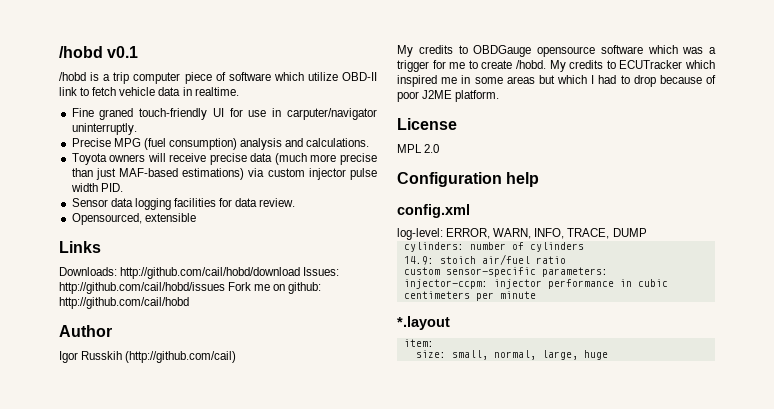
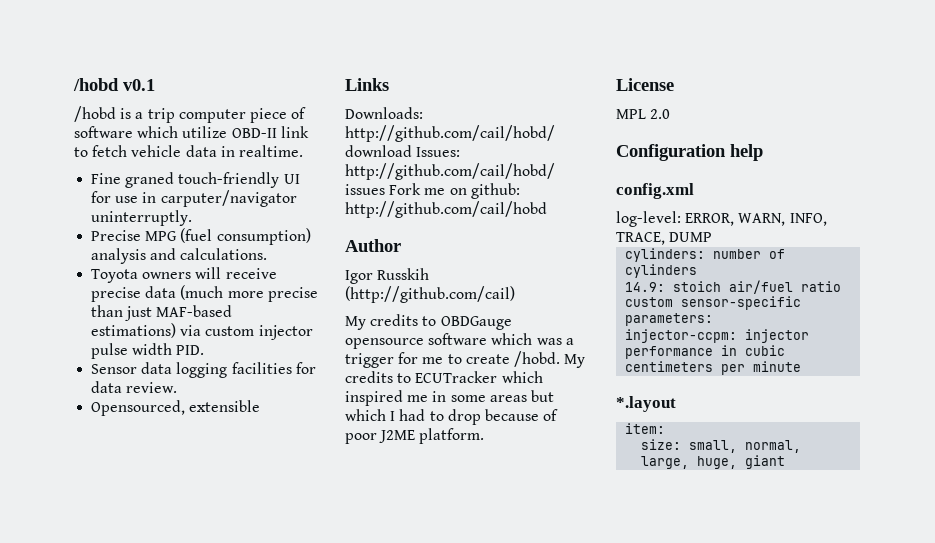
[583,350,608,360] huge -> [697,455,786,469] huge, giant

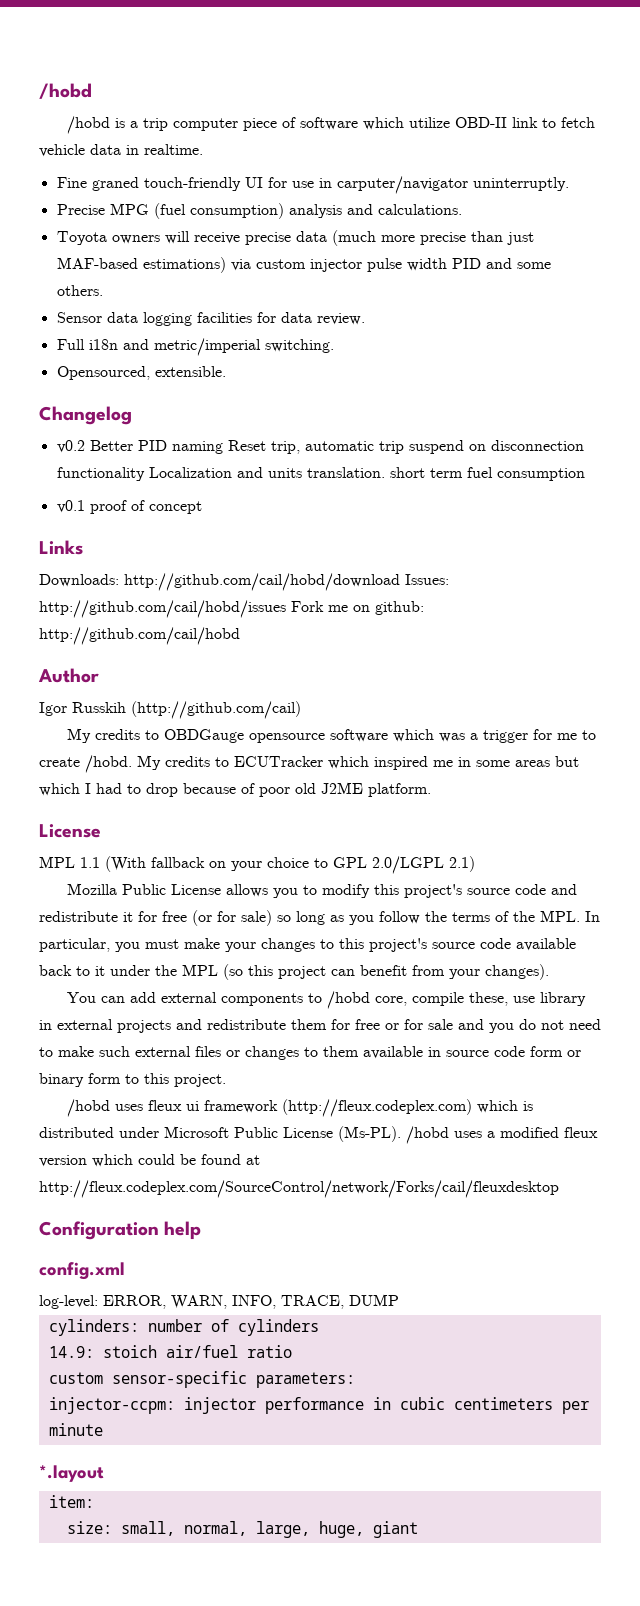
[73,78,155,91] /hobd v0.1 -> [39,83,92,99] /hobd
[176,345,205,355] PID. -> [451,258,551,269] [56,285,103,296] PID and some others.
[91,400,261,416] Opensourced, extensible -> [56,338,334,356] [56,366,226,380] [39,406,132,425] [56,440,584,454] [56,467,585,481] [56,500,202,514] Full i18n and metric/imperial switching. // Opensourced, extensible. // Changelog // v0.2 Better PID naming Reset trip, automatic trip suspend on disconnection functionality Localization and units translation. short term fuel consumption // v0.1 proof of concept
(377, 438) none -> [295,783,316,794] old
[650,109,671,119] 2.0 -> [80,856,475,874] [66,883,577,898] [39,910,600,926] [39,938,576,952] [39,964,549,980] [66,991,586,1009] [39,1019,601,1033] [39,1046,581,1060] [39,1073,226,1087] [66,1099,533,1117] [39,1126,598,1144] [39,1154,260,1167] [39,1180,559,1198] 1.1 (With fallback on your choice to GPL 2.0/LGPL 2.1) // Mozilla Public License allows you to modify this project's source code and redistribute it for free (or for sale) so long as you follow the terms of the MPL. In particular, you must make your changes to this project's source code available back to it under the MPL (so this project can benefit from your changes). // You can add external components to /hobd core, compile these, use library in external projects and redistribute them for free or for sale and you do not need to make such external files or changes to them available in source code form or binary form to this project. // /hobd uses fleux ui framework (http://fleux.codeplex.com) which is distributed under Microsoft Public License (Ms-PL). /hobd uses a modified fleux version which could be found at http://fleux.codeplex.com/SourceControl/network/Forks/cail/fleuxdesktop

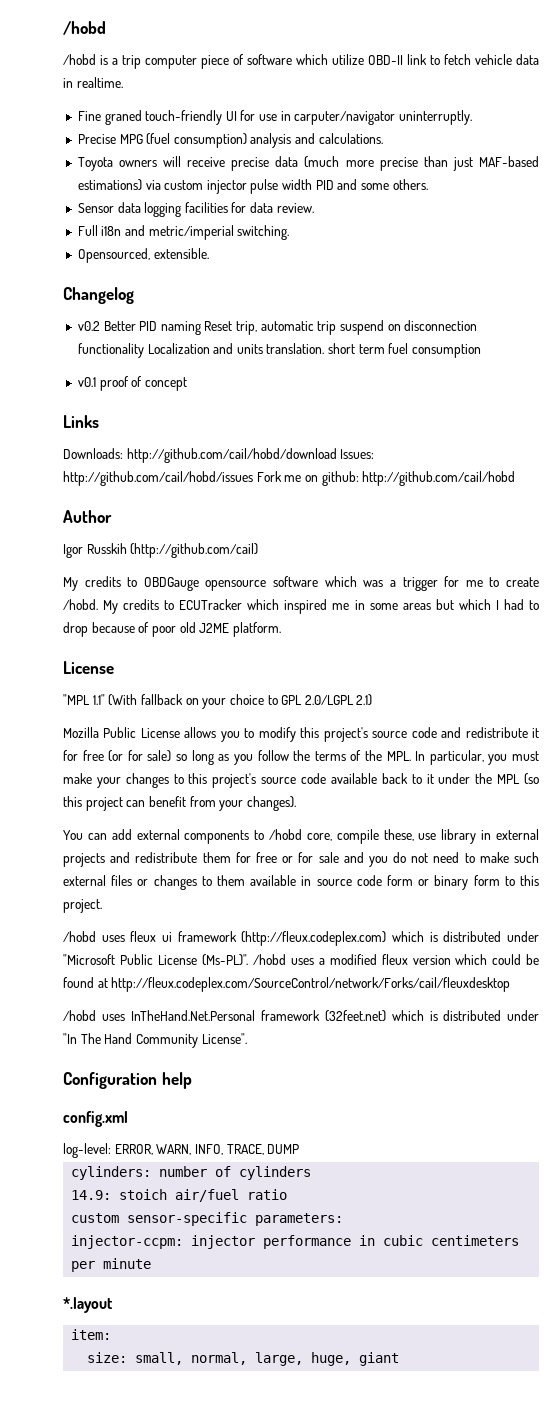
[39,856,100,868] MPL 1.1 -> [63,694,105,705] "MPL 1.1"
[164,1126,401,1142] Microsoft Public License (Ms-PL). -> [63,954,249,966] "Microsoft Public License (Ms-PL)".
(559, 1189) none -> [63,1010,539,1022] [63,1033,247,1048] // /hobd uses InTheHand.Net.Personal framework (32feet.net) which is distributed under "In The Hand Community License".

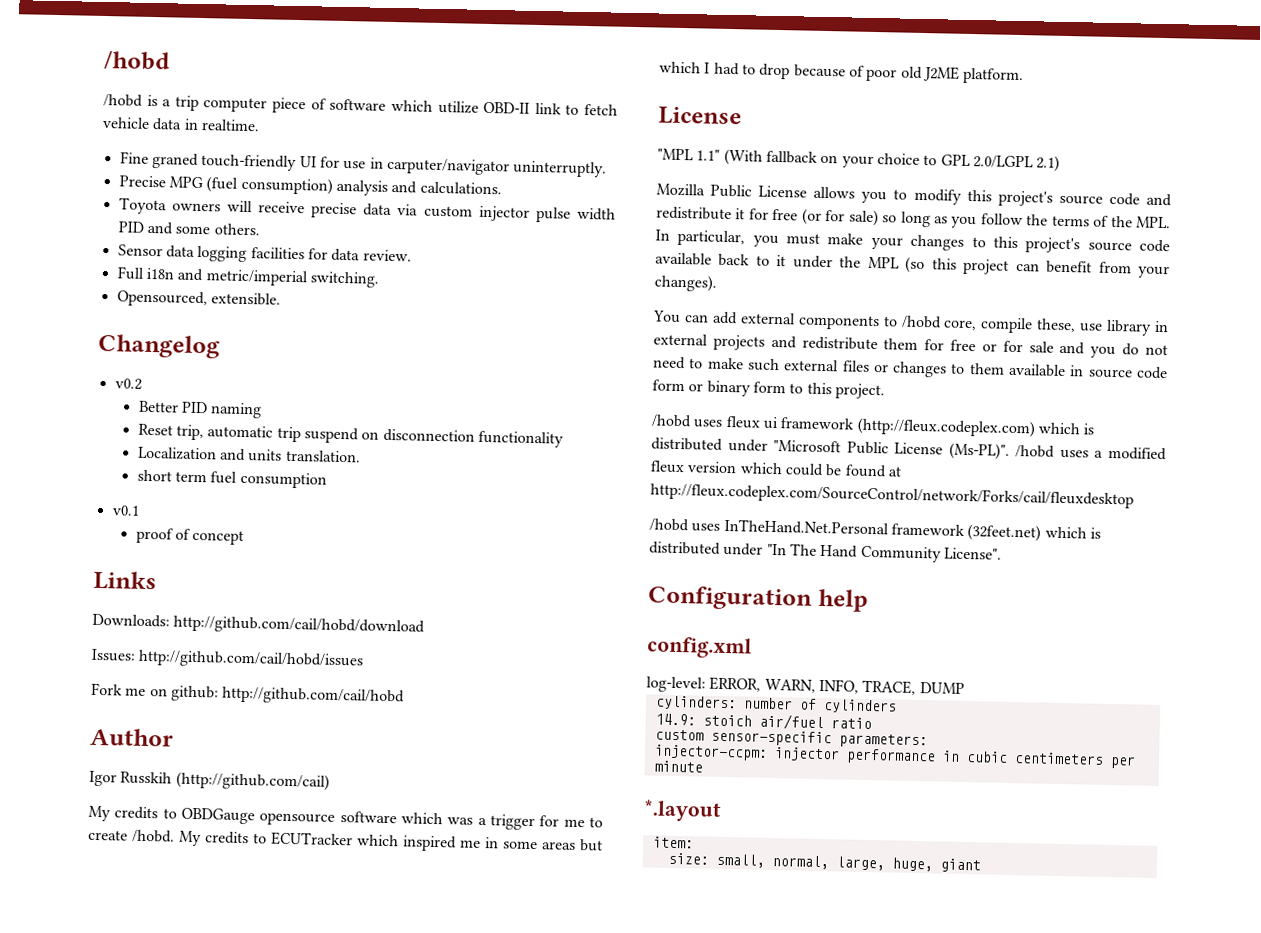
[304,156,539,171] [77,179,142,191] (much more precise than just MAF-based estimations) -> (393, 209) none
(100, 326) none -> (142, 384) //
(201, 328) none -> (263, 410) //
(144, 350) none -> (564, 439) //
(325, 348) none -> (361, 456) //
(96, 382) none -> (140, 510) //
(337, 455) none -> (426, 625) //
(253, 478) none -> (365, 659) //

